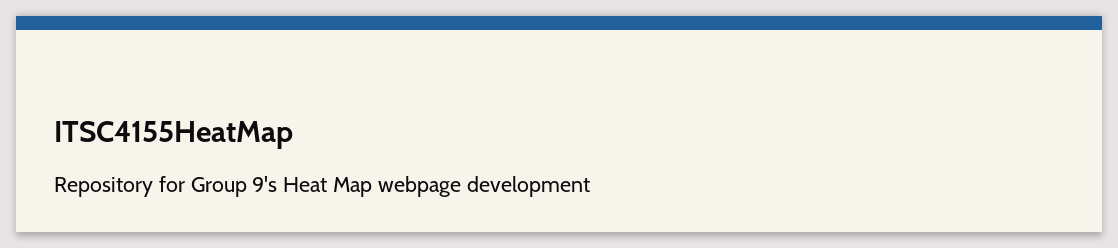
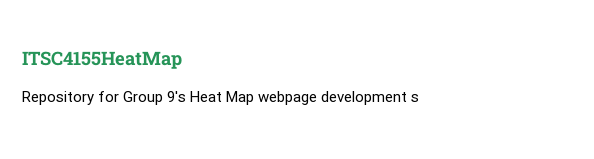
(590, 186) none -> [411,94,420,102] s

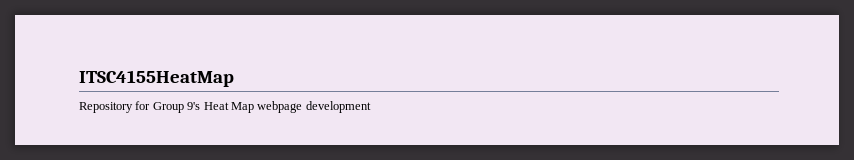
[411,94,420,102] s -> (371, 107) none

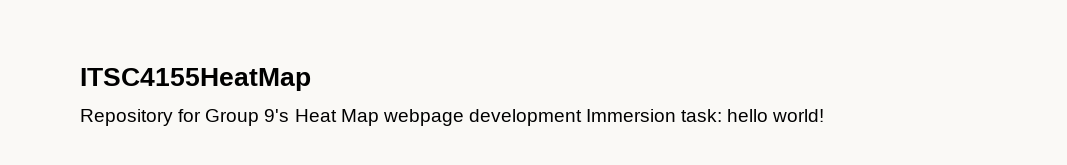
(371, 107) none -> [586,109,825,122] Immersion task: hello world!

